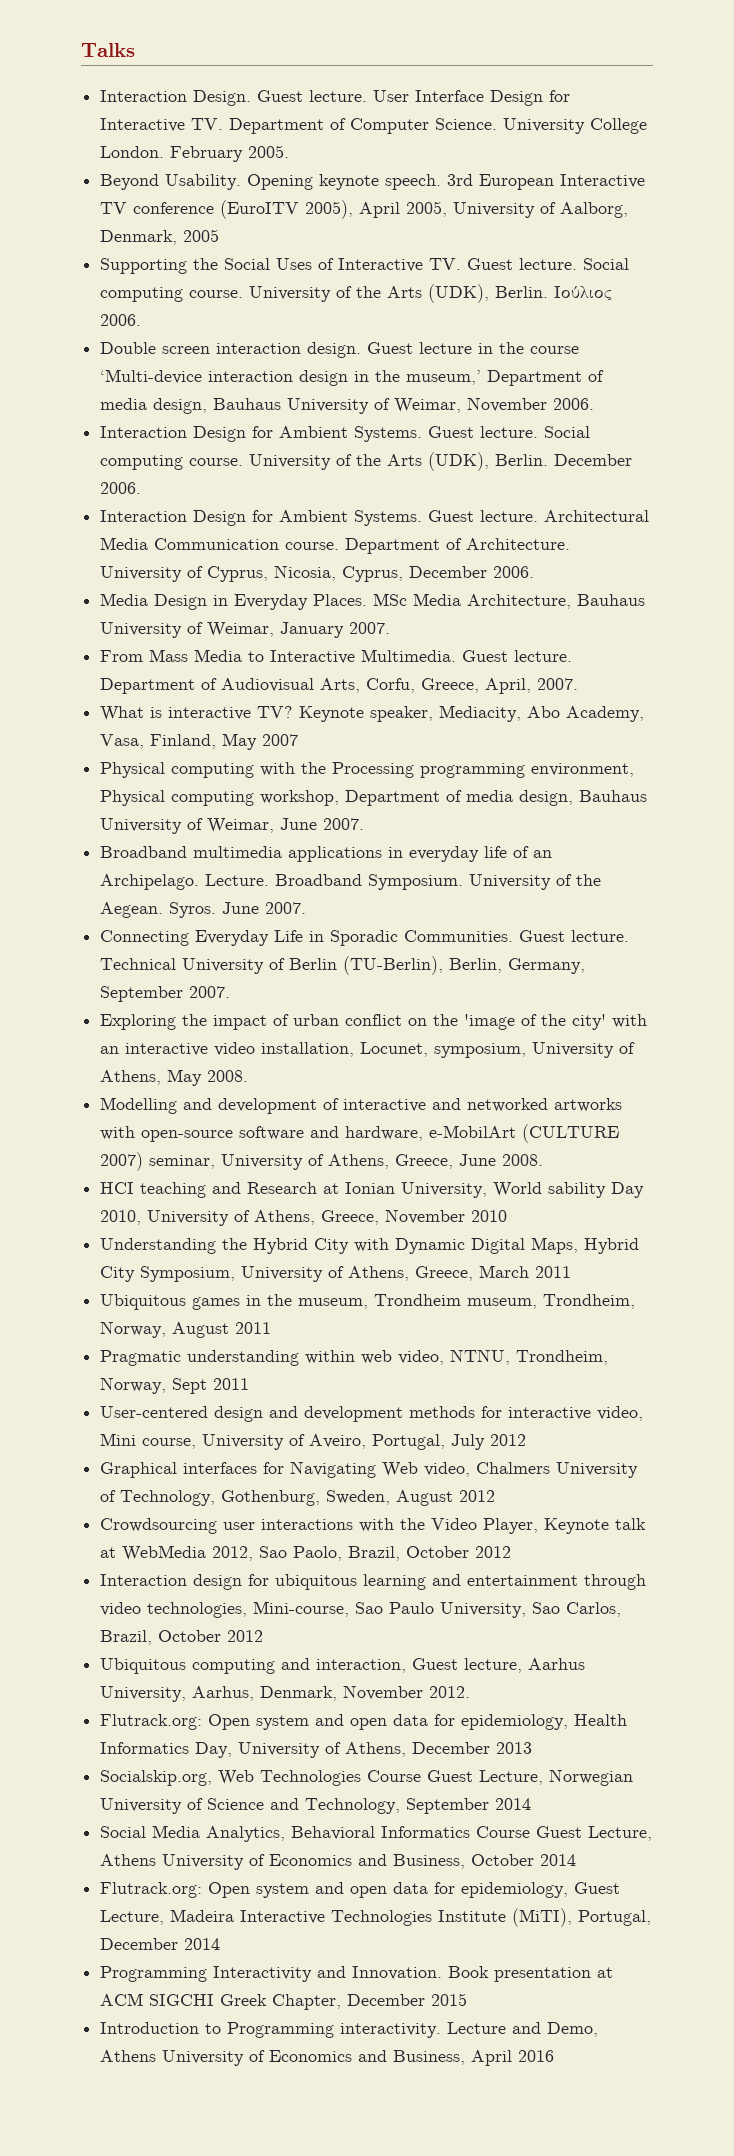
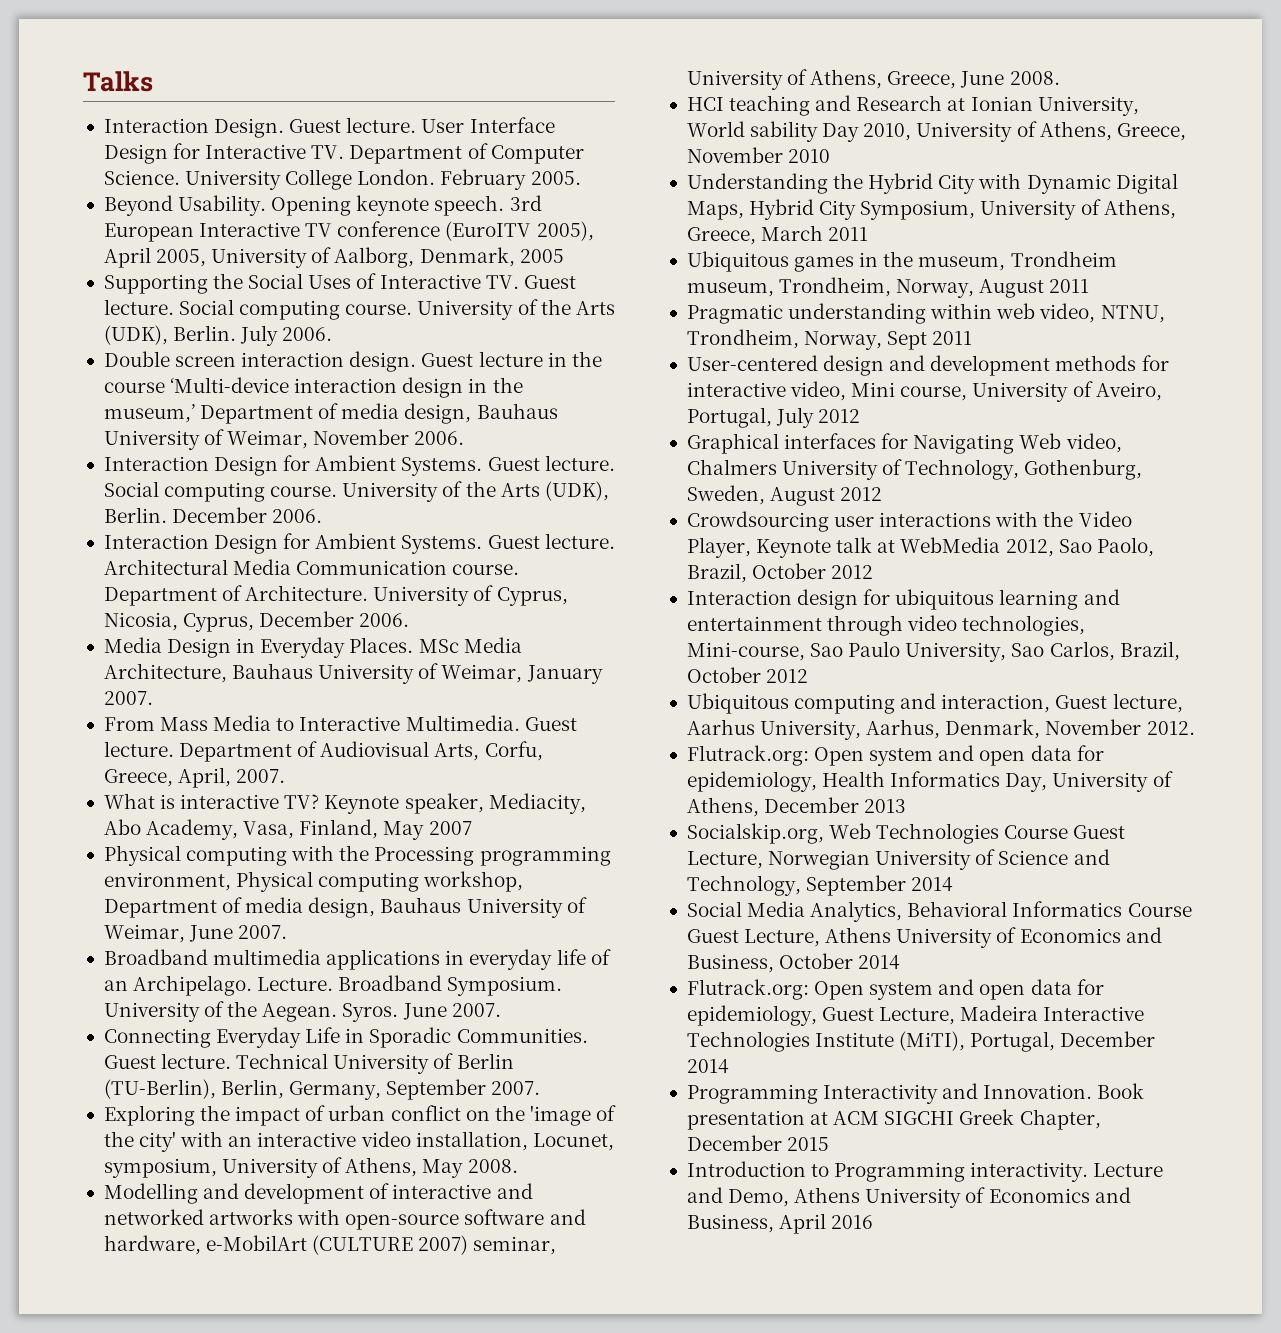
[554,286,613,300] Ιούλιος -> [240,325,279,346] July

